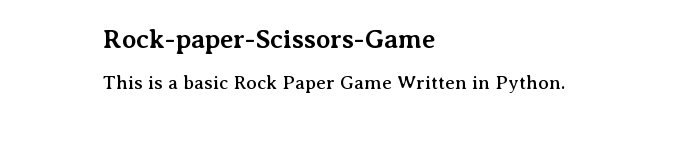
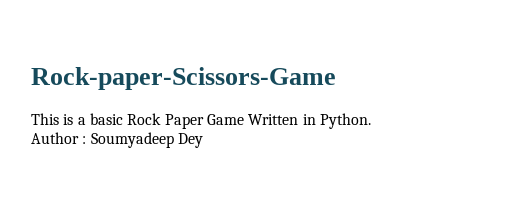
(566, 84) none -> [31,132,203,148] // Author : Soumyadeep Dey

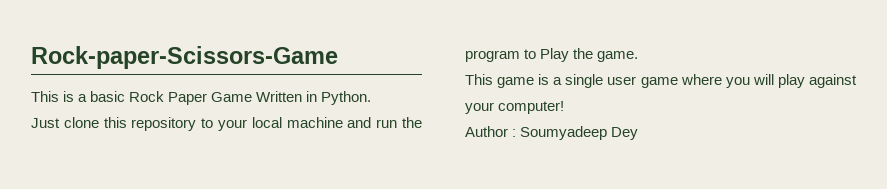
(371, 121) none -> [31,117,423,131] [465,48,639,62] [465,74,857,88] [465,101,565,114] // Just clone this repository to your local machine and run the program to Play the game. // This game is a single user game where you will play against your computer!

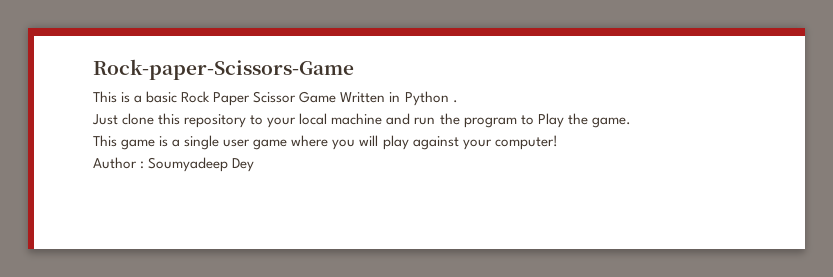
(208, 98) none -> [253,91,297,103] Scissor
[321,91,372,105] Python. -> [404,91,458,106] Python .

